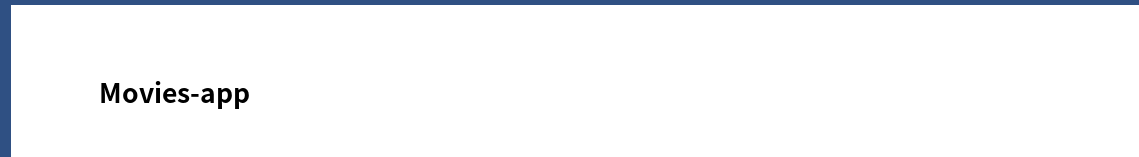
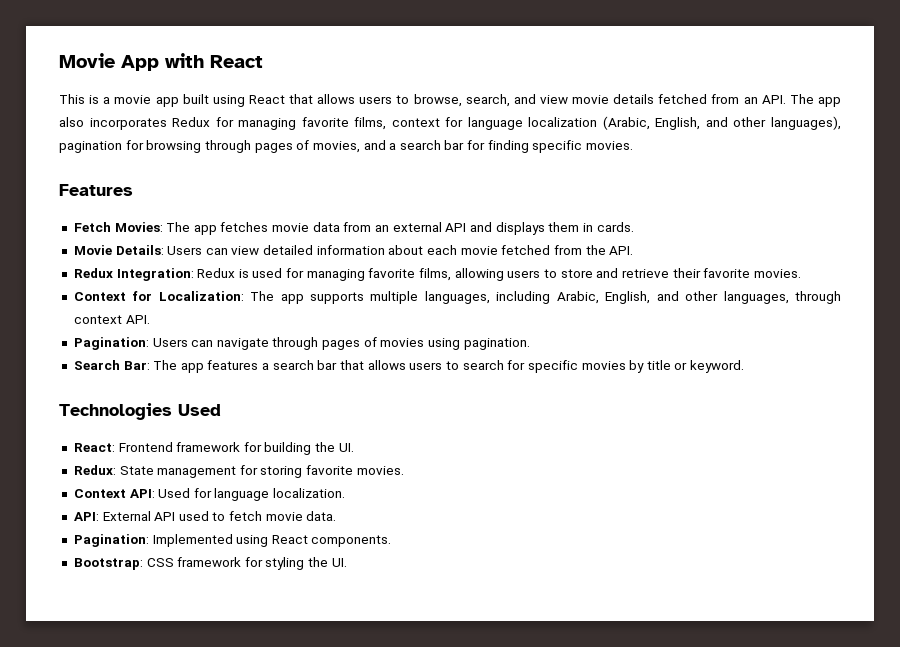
[99,81,250,109] Movies-app -> [59,53,263,71] [59,94,842,107] [59,116,841,130] [59,140,634,153] [59,184,133,196] [73,222,634,235] [73,245,634,255] [73,268,801,281] [73,291,841,304] [73,315,150,324] [73,337,530,350] [73,360,745,373] [59,403,221,420] [73,442,354,455] [73,465,404,478] [73,488,346,501] [73,511,337,521] [73,534,392,547] [73,557,347,570] Movie App with React // This is a movie app built using React that allows users to browse, search, and view movie details fetched from an API. The app also incorporates Redux for managing favorite films, context for language localization (Arabic, English, and other languages), pagination for browsing through pages of movies, and a search bar for finding specific movies. // Features // Fetch Movies: The app fetches movie data from an external API and displays them in cards. // Movie Details: Users can view detailed information about each movie fetched from the API. // Redux Integration: Redux is used for managing favorite films, allowing users to store and retrieve their favorite movies. // Context for Localization: The app supports multiple languages, including Arabic, English, and other languages, through context API. // Pagination: Users can navigate through pages of movies using pagination. // Search Bar: The app features a search bar that allows users to search for specific movies by title or keyword. // Technologies Used // React: Frontend framework for building the UI. // Redux: State management for storing favorite movies. // Context API: Used for language localization. // API: External API used to fetch movie data. // Pagination: Implemented using React components. // Bootstrap: CSS framework for styling the UI.

